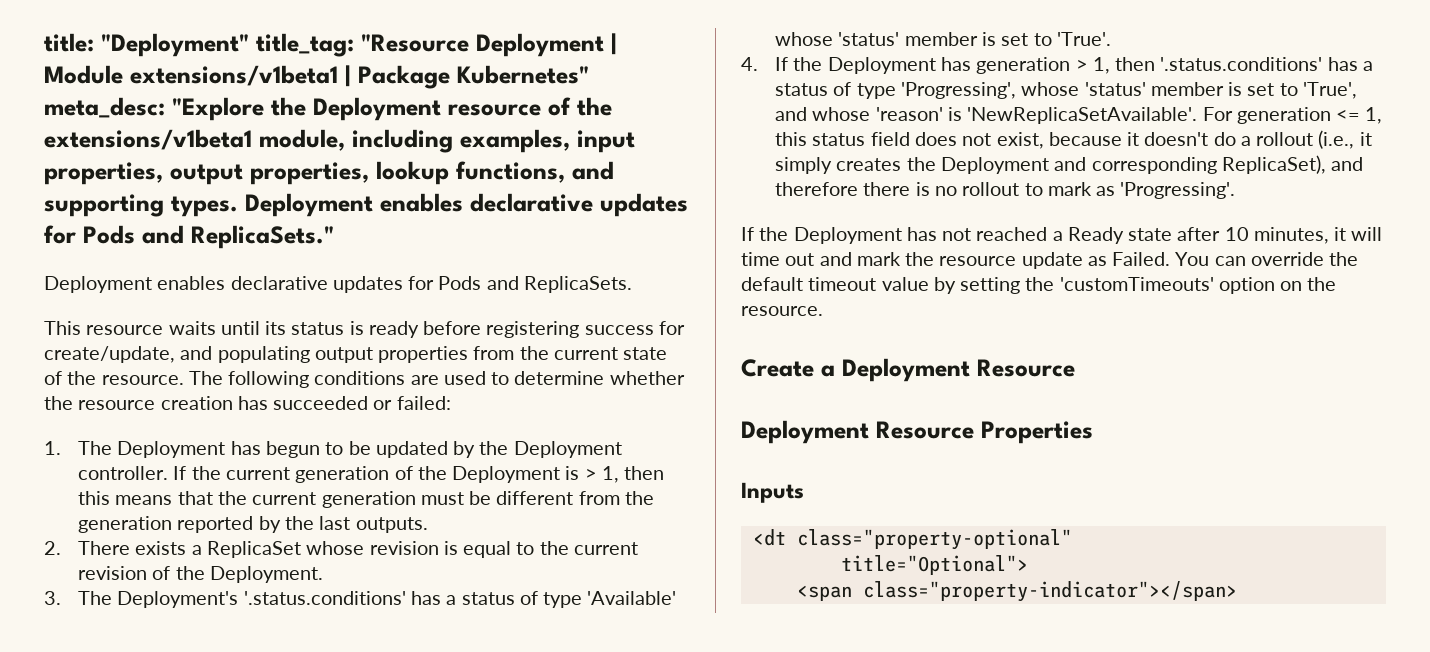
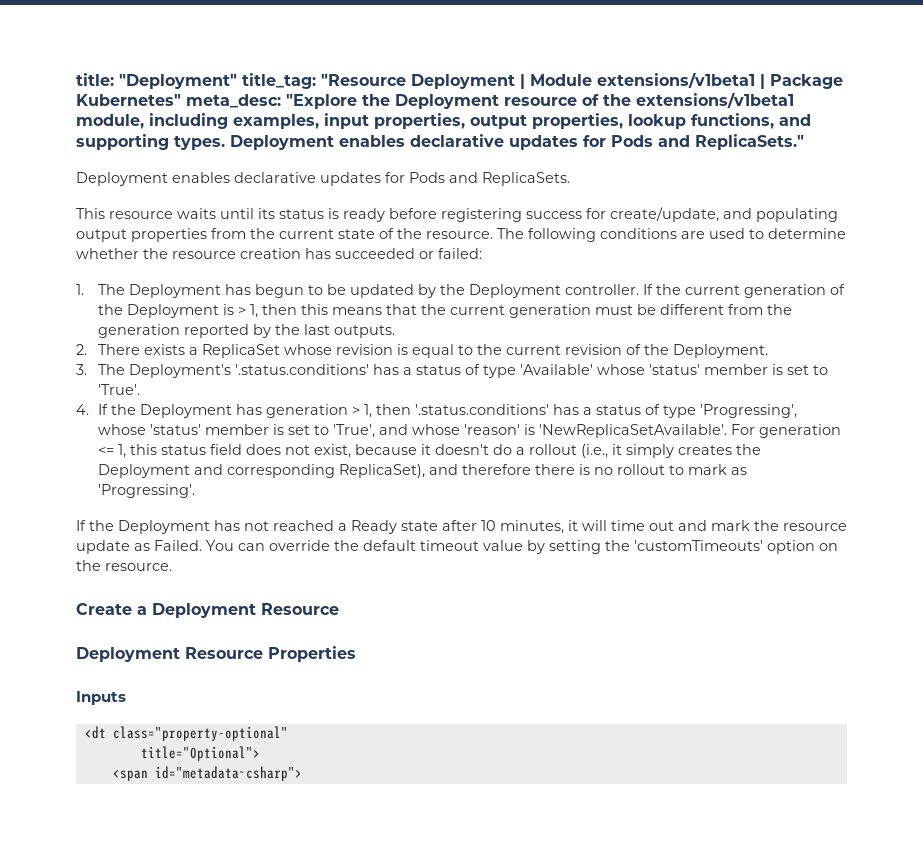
[862,581,1237,602] class="property-indicator"></span> -> [154,766,302,781] id="metadata~csharp">

